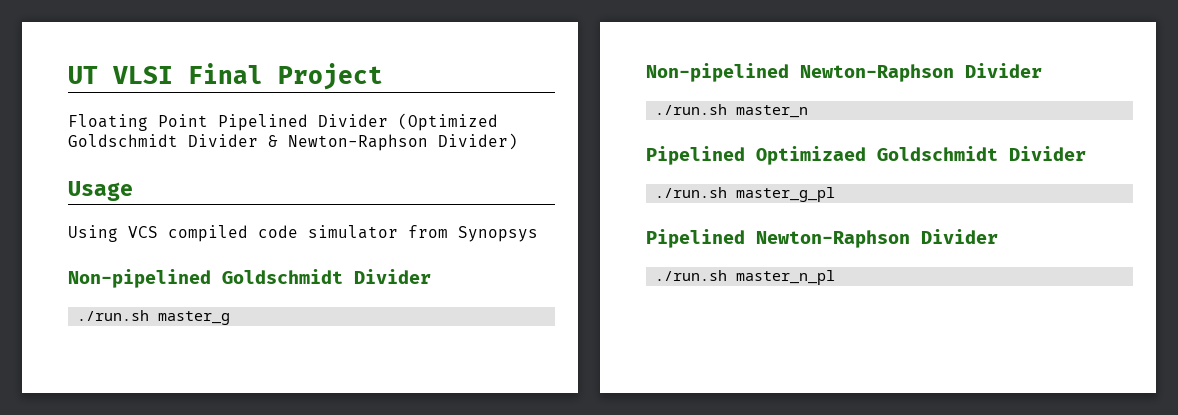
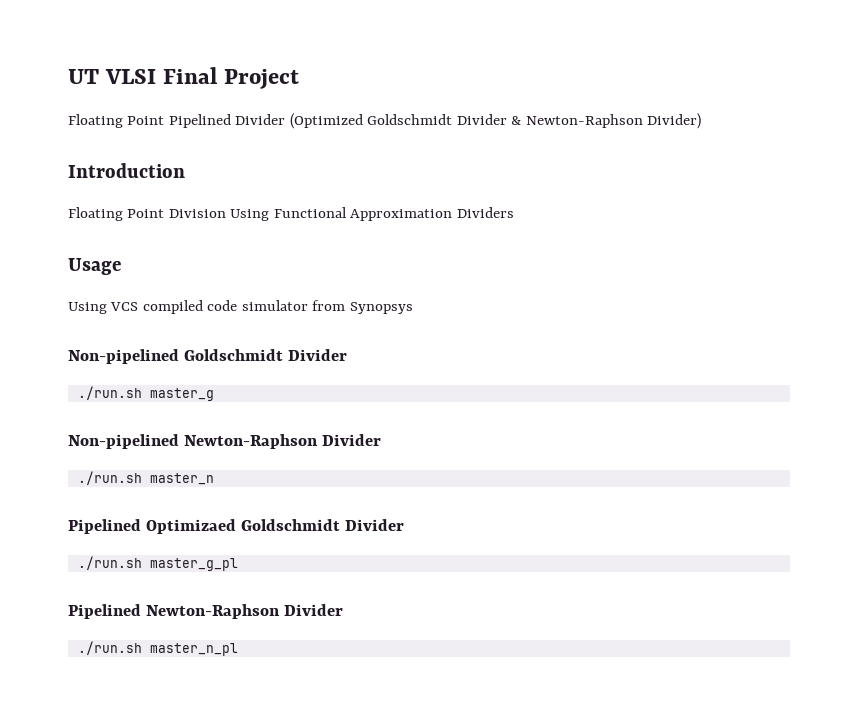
(518, 141) none -> [68,163,185,178] [68,207,514,221] // Introduction // Floating Point Division Using Functional Approximation Dividers

